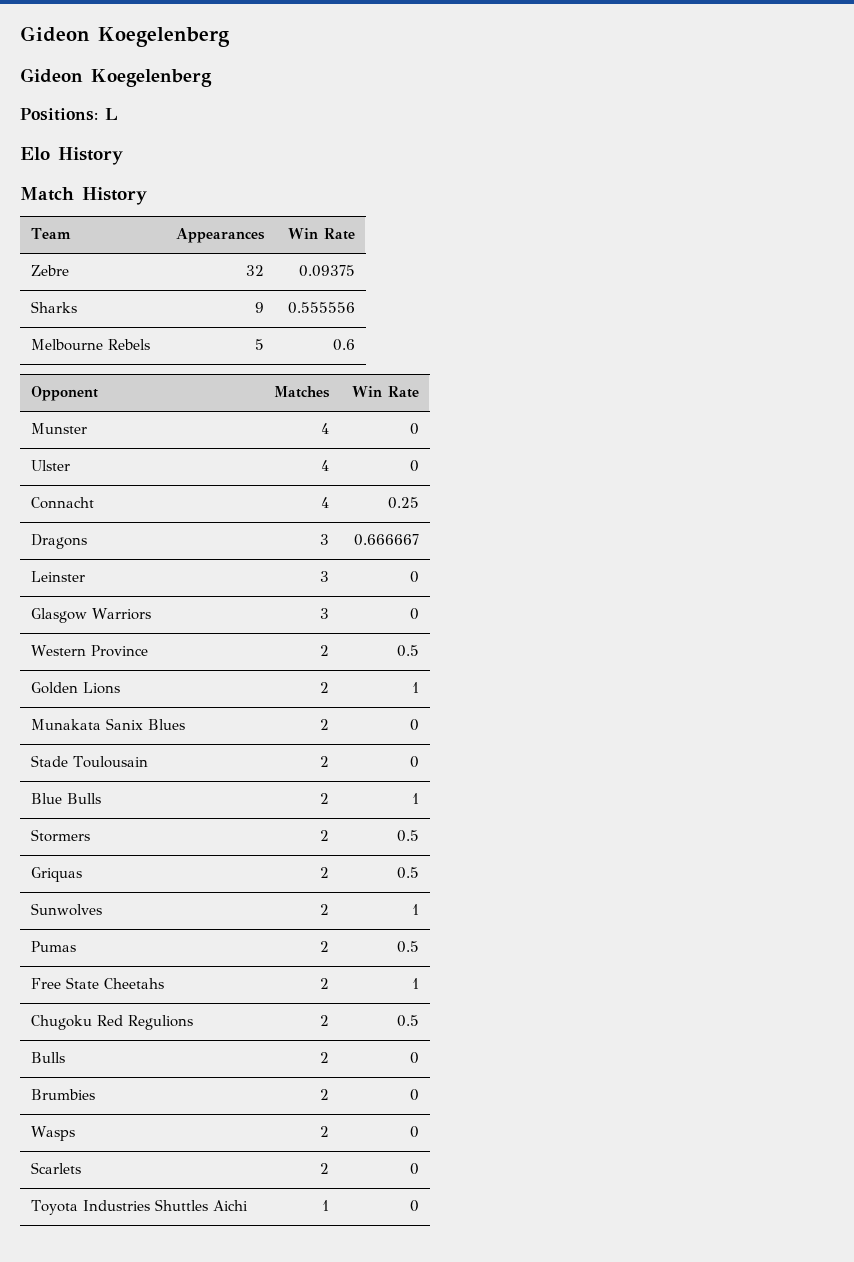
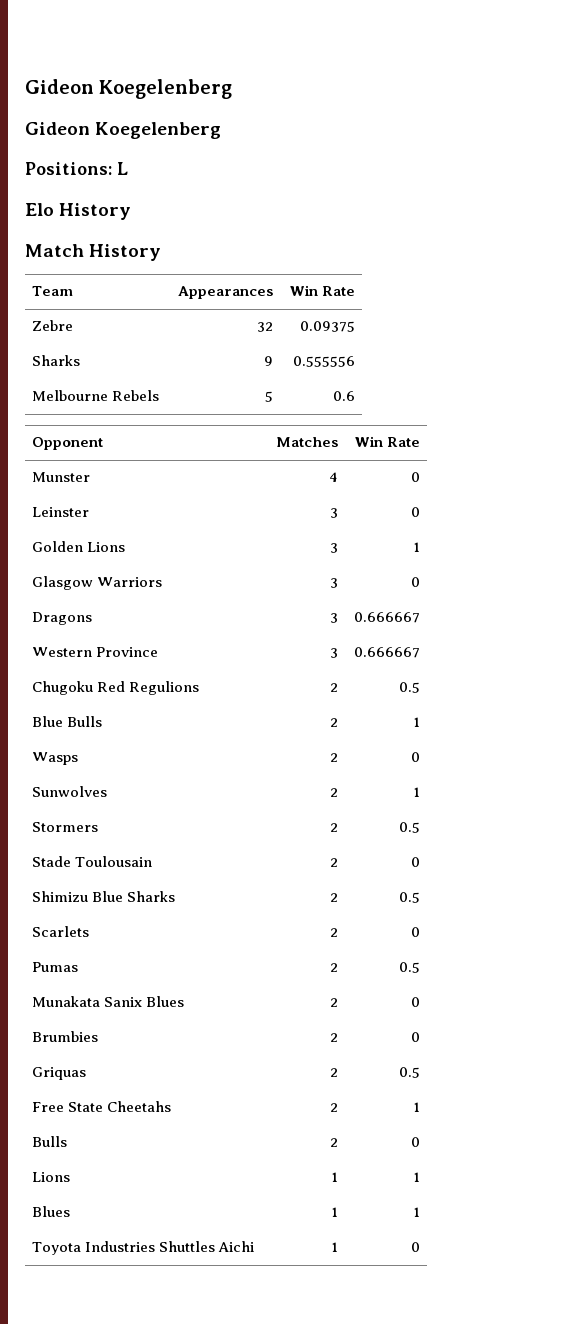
[31,460,71,471] [320,460,329,471] [409,460,419,472] [31,497,95,509] [320,497,329,508] [387,497,419,509] [31,534,88,549] [319,534,329,545] [353,534,419,546] // Ulster | 4 | 0 // Connacht | 4 | 0.25 // Dragons | 3 | 0.666667 -> (420, 477) none
(419, 577) none -> [32,541,126,552] [329,543,338,553] [412,542,420,552] // Golden Lions | 3 | 1
(419, 614) none -> [32,612,93,625] [329,613,338,623] [353,612,420,623] // Dragons | 3 | 0.666667
[319,645,329,656] [396,645,419,657] [31,682,121,694] [319,682,329,693] [411,682,419,693] [31,718,186,730] [319,719,329,730] [409,719,419,731] [31,755,149,768] [319,756,329,767] [409,756,419,768] [31,793,102,804] | 2 | 0.5 // Golden Lions | 2 | 1 // Munakata Sanix Blues | 2 | 0 // Stade Toulousain | 2 | 0 // Blue Bulls -> [329,648,338,658] [353,647,420,658] [32,681,200,695] [329,683,338,692] [398,682,420,693] [32,716,103,727] [329,718,338,727] [412,717,420,727] [32,752,79,765] [329,753,338,762] [410,752,420,762] [32,786,108,797] | 3 | 0.666667 // Chugoku Red Regulions | 2 | 0.5 // Blue Bulls | 2 | 1 // Wasps | 2 | 0 // Sunwolves
[31,867,83,882] [319,867,329,878] [396,867,419,879] [31,903,103,916] [319,904,329,915] [411,904,419,915] Griquas | 2 | 0.5 // Sunwolves | 2 | 1 -> [32,856,153,867] [329,858,338,867] [410,857,420,867] [32,891,176,902] [329,893,338,902] [398,892,420,903] [32,926,90,937] [329,928,338,937] [410,927,420,937] Stade Toulousain | 2 | 0 // Shimizu Blue Sharks | 2 | 0.5 // Scarlets | 2 | 0
(419, 947) none -> [32,996,185,1007] [329,998,338,1007] [410,997,420,1007] [32,1031,99,1042] [329,1033,338,1042] [410,1032,420,1042] [32,1067,87,1080] [329,1068,338,1077] [398,1067,420,1078] // Munakata Sanix Blues | 2 | 0 // Brumbies | 2 | 0 // Griquas | 2 | 0.5
[31,1015,194,1030] [319,1015,329,1026] [396,1015,419,1027] [31,1052,66,1063] [319,1052,329,1063] [409,1052,419,1064] [31,1089,96,1100] [319,1089,329,1100] [409,1089,419,1101] [31,1126,76,1141] [319,1126,329,1137] [409,1126,419,1138] [31,1162,82,1174] [319,1163,329,1174] [409,1163,419,1175] Chugoku Red Regulions | 2 | 0.5 // Bulls | 2 | 0 // Brumbies | 2 | 0 // Wasps | 2 | 0 // Scarlets | 2 | 0 -> [32,1136,68,1147] [329,1138,338,1147] [410,1137,420,1147] [32,1172,71,1182] [330,1172,338,1182] [412,1172,420,1182] [32,1206,71,1217] [330,1207,338,1217] [412,1207,420,1217] Bulls | 2 | 0 // Lions | 1 | 1 // Blues | 1 | 1

